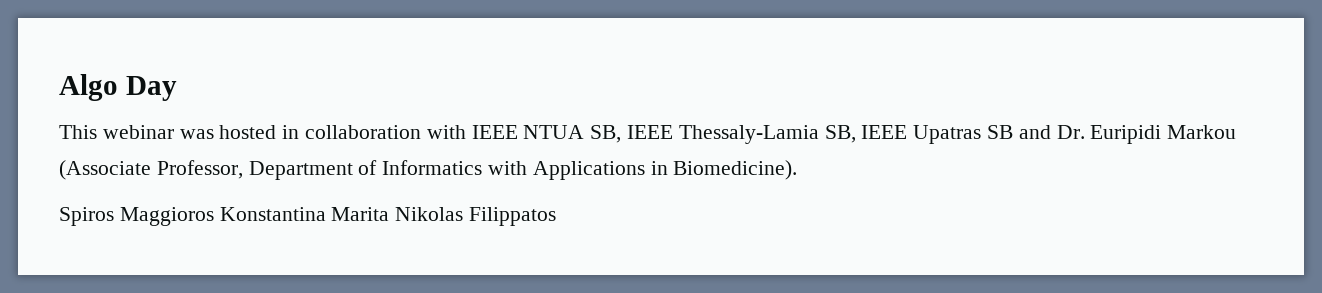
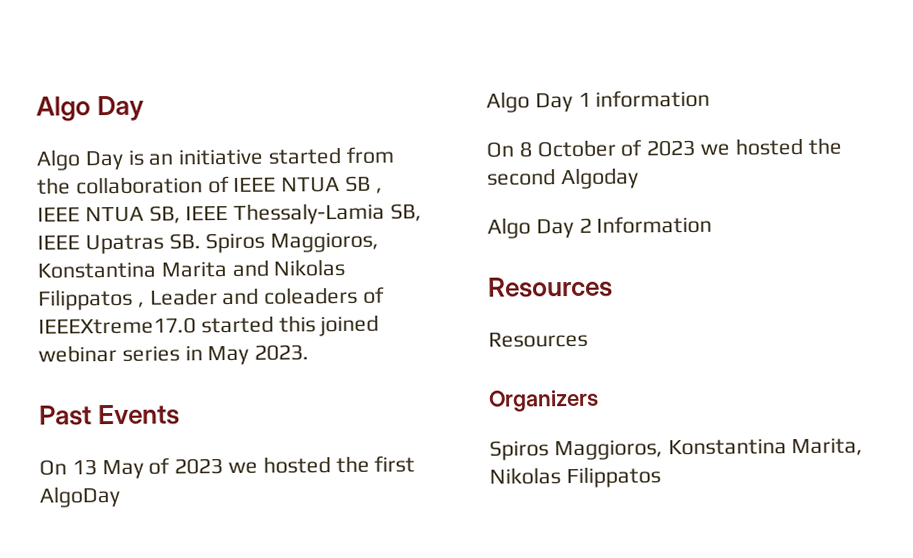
[59,125,466,139] This webinar was hosted in collaboration with -> [36,146,394,171] [37,175,383,195] Algo Day is an initiative started from the collaboration of IEEE NTUA SB ,
[987,125,1237,144] [59,160,798,180] [59,207,390,226] SB and Dr. Euripidi Markou (Associate Professor, Department of Informatics with Applications in Biomedicine). // Spiros Maggioros Konstantina Marita -> [168,231,380,254] [37,258,346,279] [38,286,386,311] [38,314,380,337] [38,344,310,366] [39,404,181,426] [39,455,416,480] [39,485,120,508] [486,89,711,113] [486,137,842,158] [487,167,639,190] [487,215,713,239] [487,276,613,298] [488,331,588,348] [488,389,599,412] [489,437,864,461] SB. Spiros Maggioros, Konstantina Marita and Nikolas Filippatos , Leader and coleaders of IEEEXtreme17.0 started this joined webinar series in May 2023. // Past Events // On 13 May of 2023 we hosted the first AlgoDay // Algo Day 1 information // On 8 October of 2023 we hosted the second Algoday // Algo Day 2 Information // Resources // Resources // Organizers // Spiros Maggioros, Konstantina Marita,

